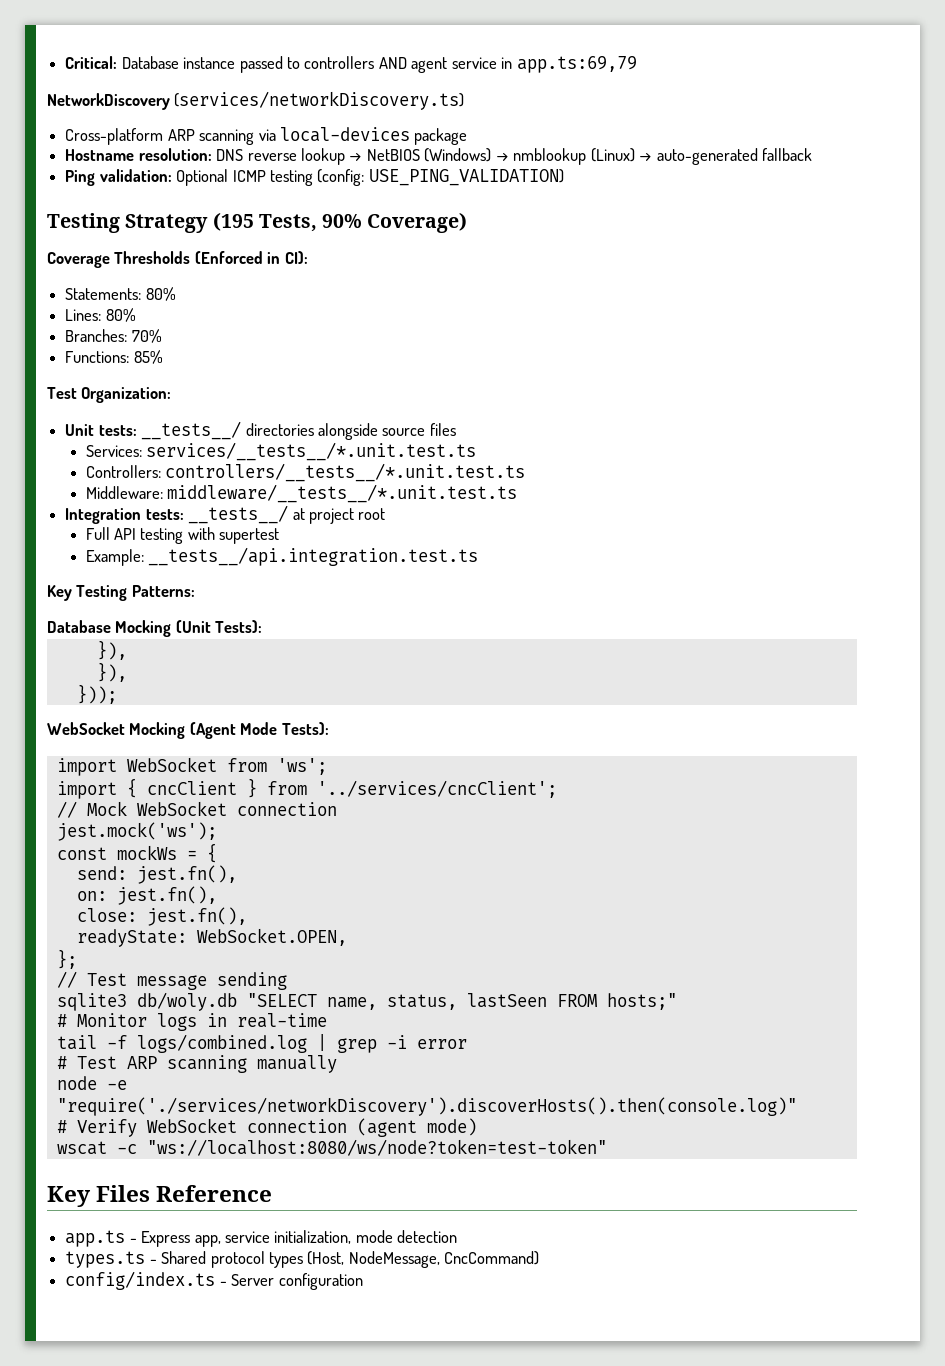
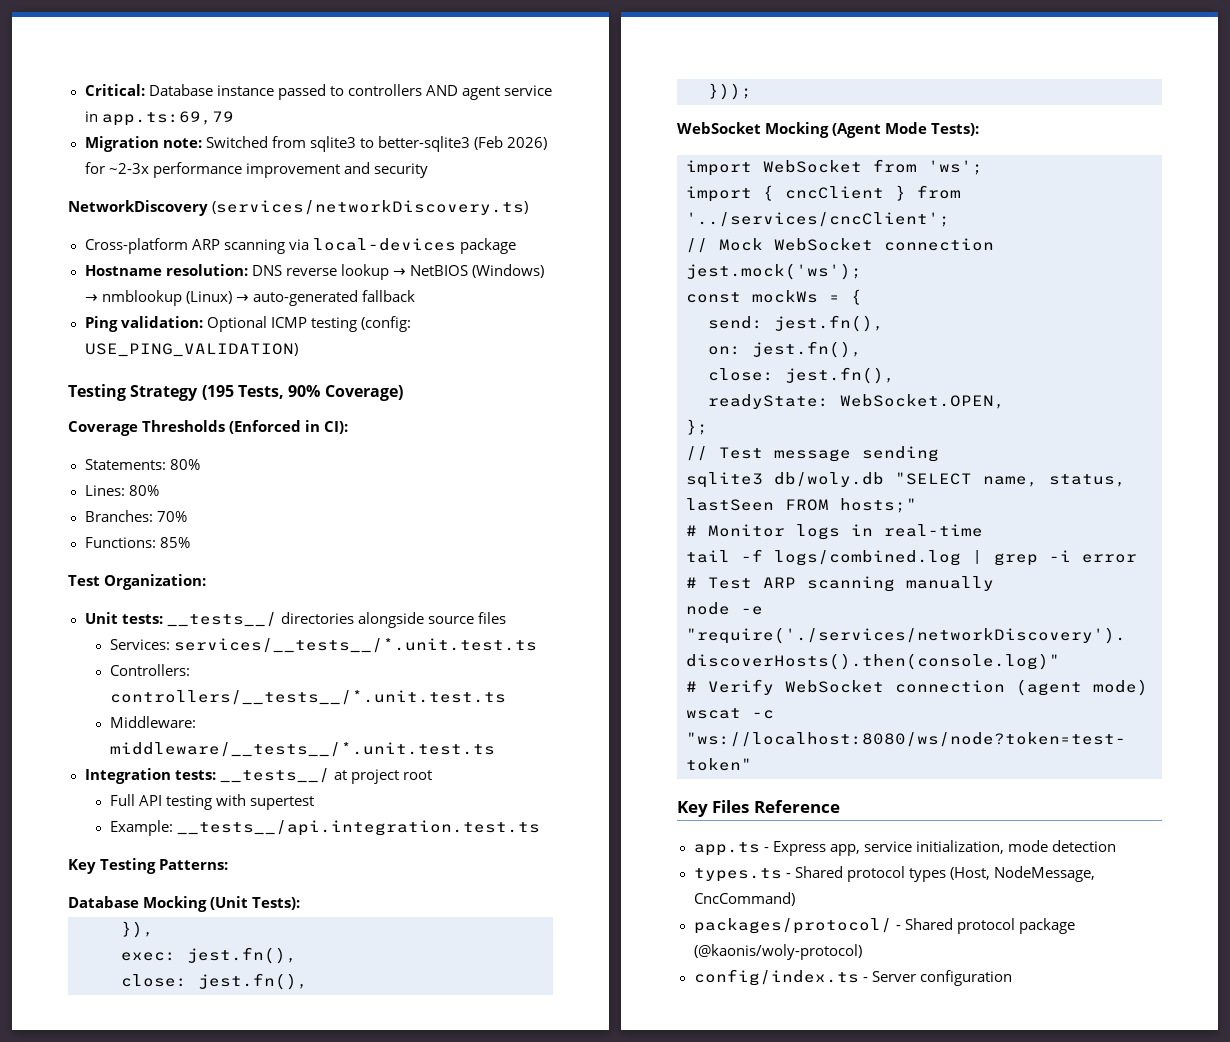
(637, 64) none -> [84,136,547,152] [84,162,428,178] // Migration note: Switched from sqlite3 to better-sqlite3 (Feb 2026) for ~2-3x performance improvement and security
[96,662,127,682] }), -> [121,947,297,964] [121,973,308,990] exec: jest.fn(), // close: jest.fn(),
(540, 1258) none -> [693,918,1075,934] [693,944,862,960] // packages/protocol/ - Shared protocol package (@kaonis/woly-protocol)

